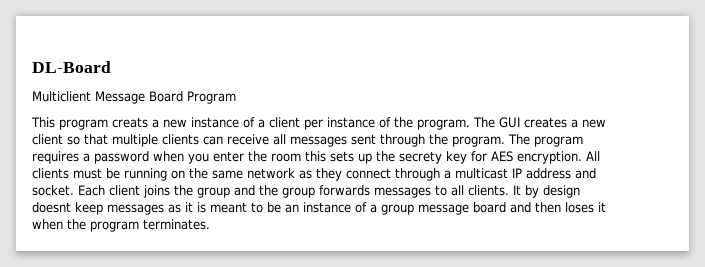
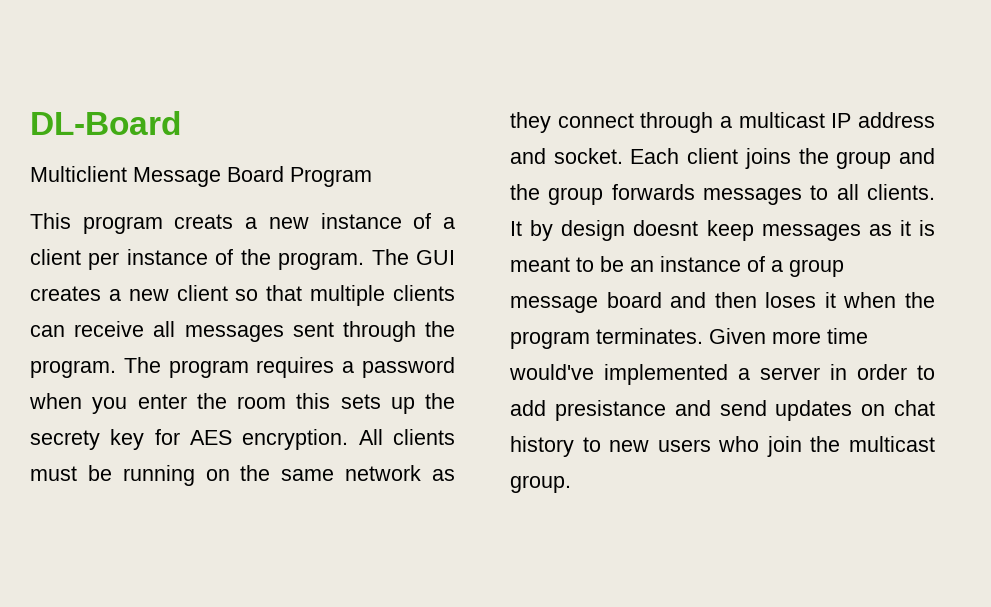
(210, 224) none -> [709,328,868,344] [509,364,935,385] [510,400,935,421] [510,436,935,457] [510,475,571,493] Given more time would've implemented a server in order to add presistance and send updates on chat history to new users who join the multicast group.

